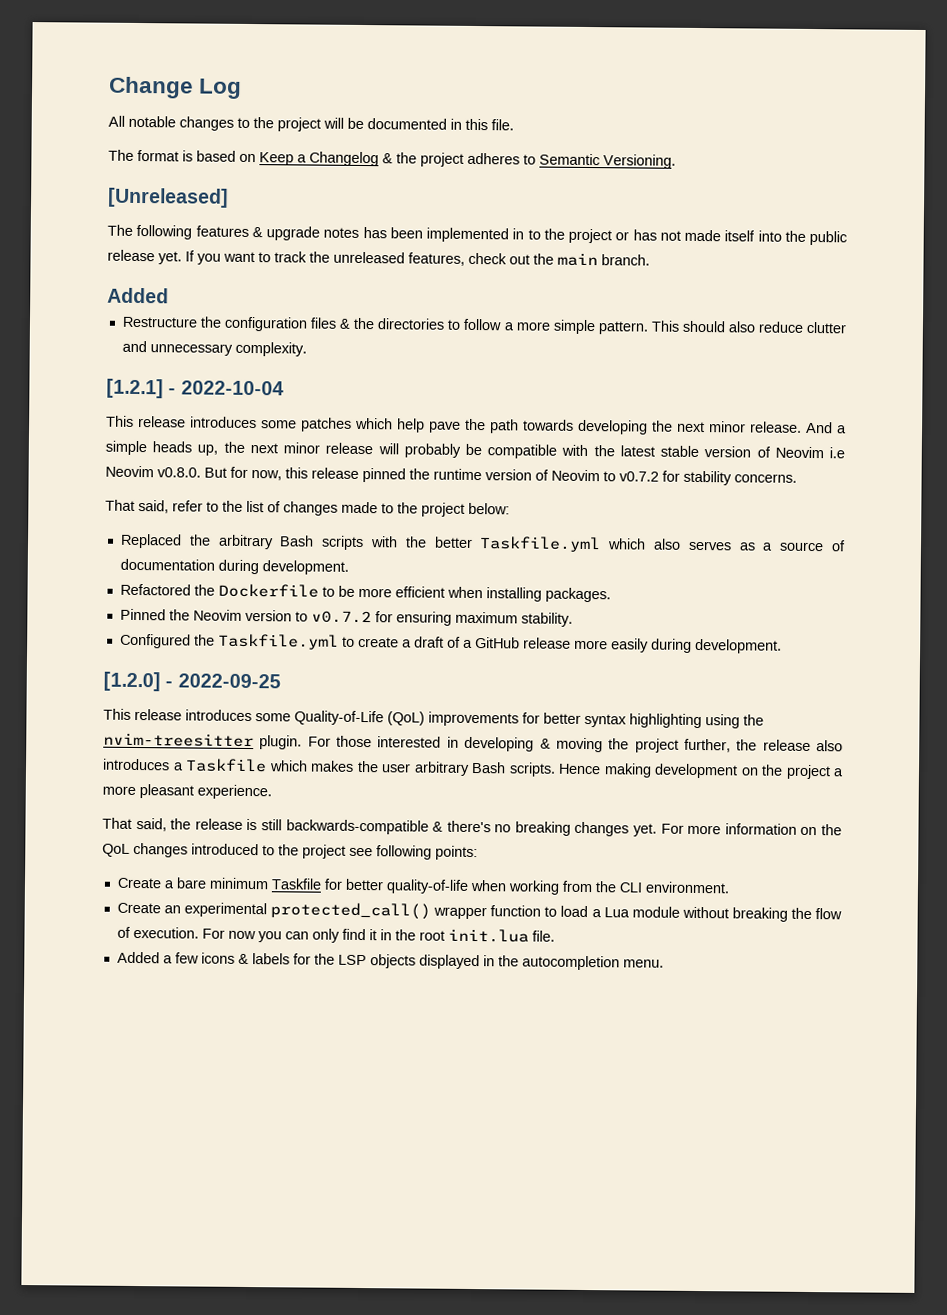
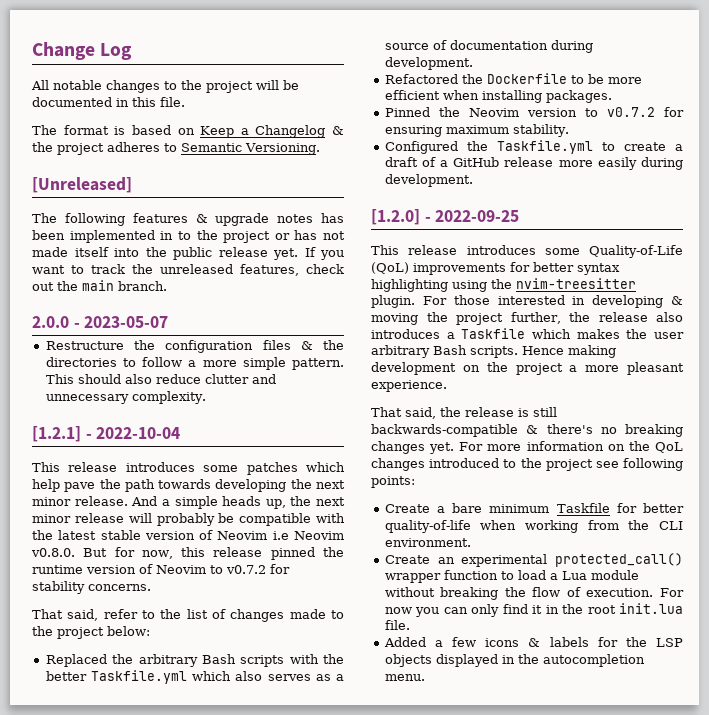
[107,287,169,304] Added -> [32,316,169,328] 2.0.0 - 2023-05-07

